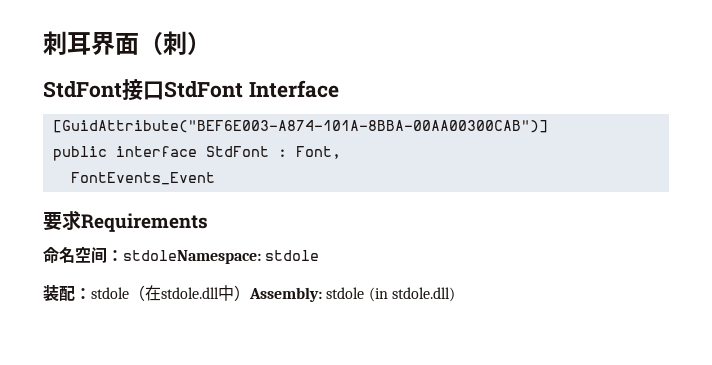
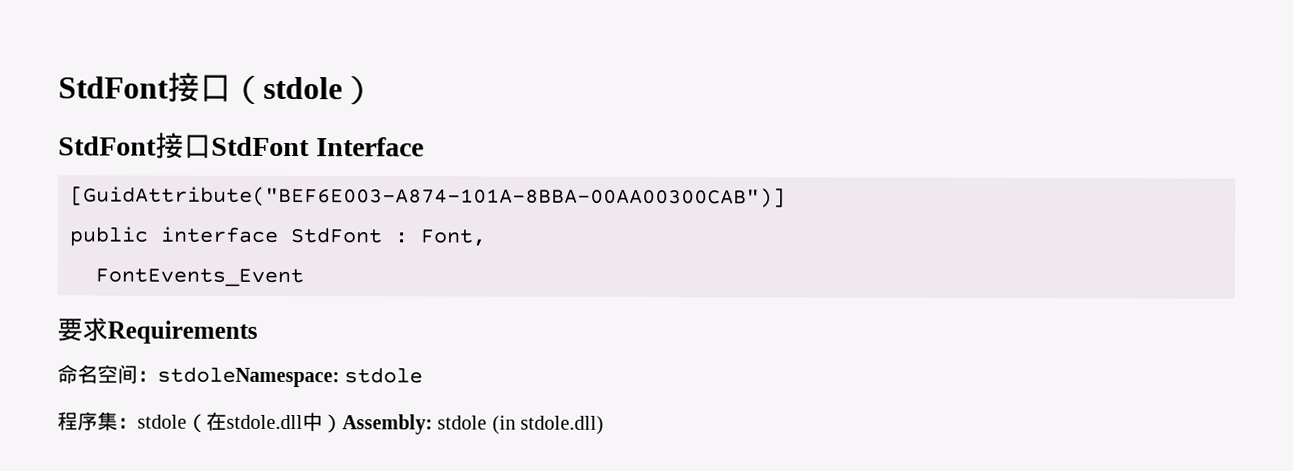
[43,31,187,55] 刺耳界面（刺 -> [58,72,343,104] StdFont接口（stdole
[43,285,75,302] 装配 -> [57,411,118,431] 程序集

